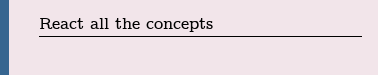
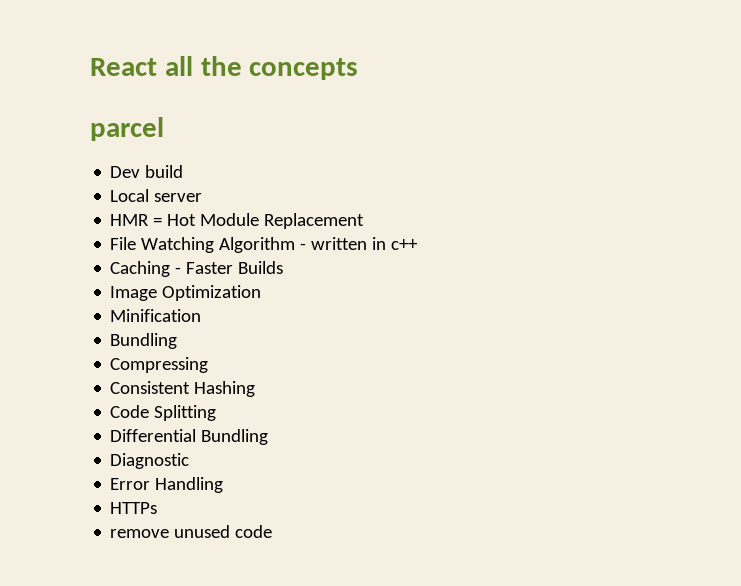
(213, 25) none -> [90,117,164,141] [110,165,184,178] [110,189,203,202] [110,213,365,229] [110,237,419,253] [110,261,284,277] [110,285,262,301] [110,309,202,322] [110,333,178,349] [110,357,209,373] [110,381,256,397] [110,405,217,421] [110,429,269,445] [110,453,190,469] [110,477,224,493] [110,502,158,514] [110,525,273,538] // parcel // Dev build // Local server // HMR = Hot Module Replacement // File Watching Algorithm - written in c++ // Caching - Faster Builds // Image Optimization // Minification // Bundling // Compressing // Consistent Hashing // Code Splitting // Differential Bundling // Diagnostic // Error Handling // HTTPs // remove unused code

